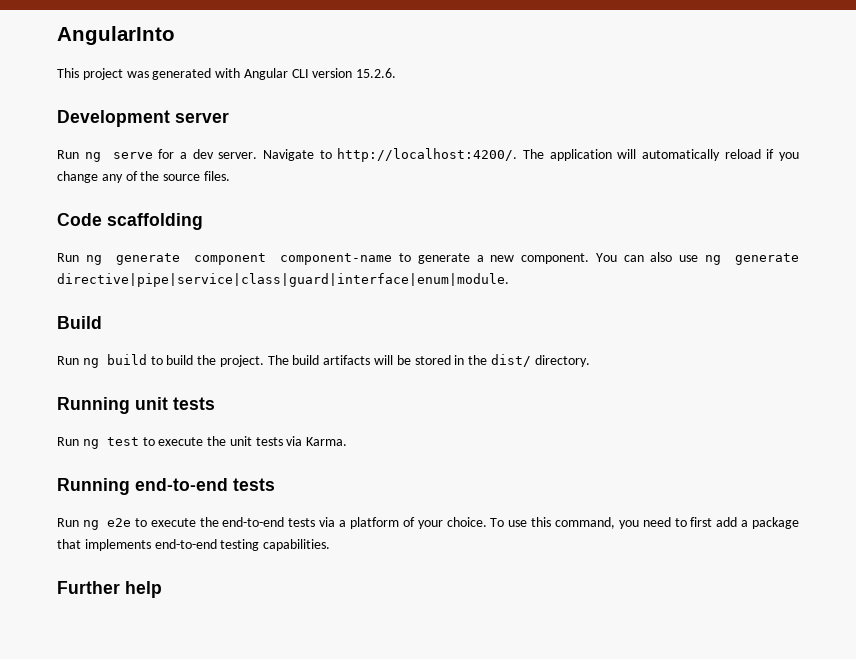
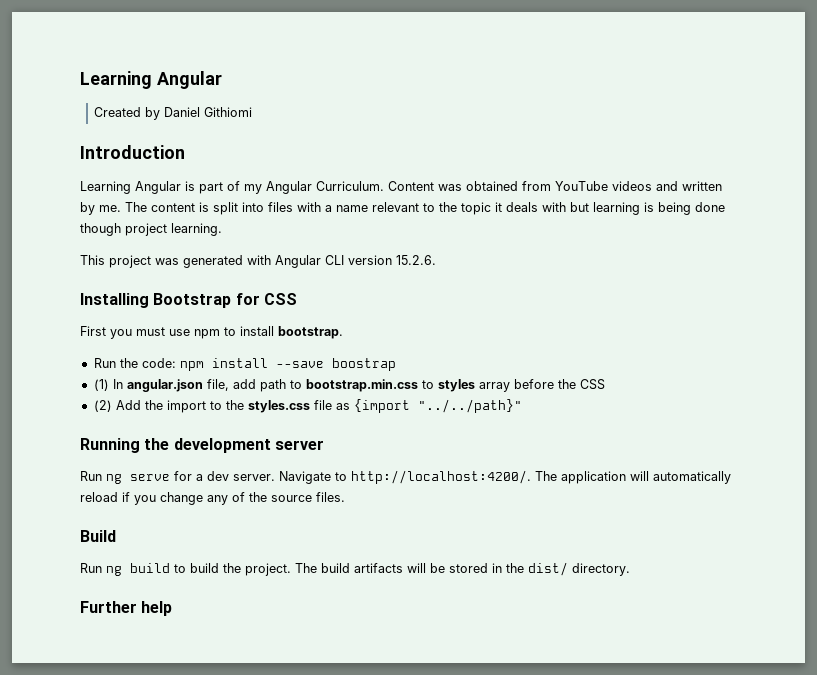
[57,26,175,45] AngularInto -> [80,71,222,89] [94,107,253,120] [80,145,185,159] [80,181,722,194] [80,202,725,215] [80,223,222,236] Learning Angular // Created by Daniel Githiomi // Introduction // Learning Angular is part of my Angular Curriculum. Content was obtained from YouTube videos and written by me. The content is split into files with a name relevant to the topic it deals with but learning is being done though project learning.
[57,110,170,127] Development -> [80,293,297,308] [80,326,343,339] [93,358,396,371] [93,379,605,392] [93,399,522,413] [80,438,271,453] Installing Bootstrap for CSS // First you must use npm to install bootstrap. // Run the code: npm install --save boostrap // (1) In angular.json file, add path to bootstrap.min.css to styles array before the CSS // (2) Add the import to the styles.css file as {import "../../path}" // Running the development
[57,213,203,230] [57,252,799,265] [57,273,509,287] // Code scaffolding // Run ng generate component component-name to generate a new component. You can also use ng generate directive|pipe|service|class|guard|interface|enum|module. -> (345, 497) none
[57,397,215,414] [57,436,348,449] [57,478,275,495] [57,517,799,530] [57,539,331,551] // Running unit tests // Run ng test to execute the unit tests via Karma. // Running end-to-end tests // Run ng e2e to execute the end-to-end tests via a platform of your choice. To use this command, you need to first add a package that implements end-to-end testing capabilities. -> (630, 569) none

